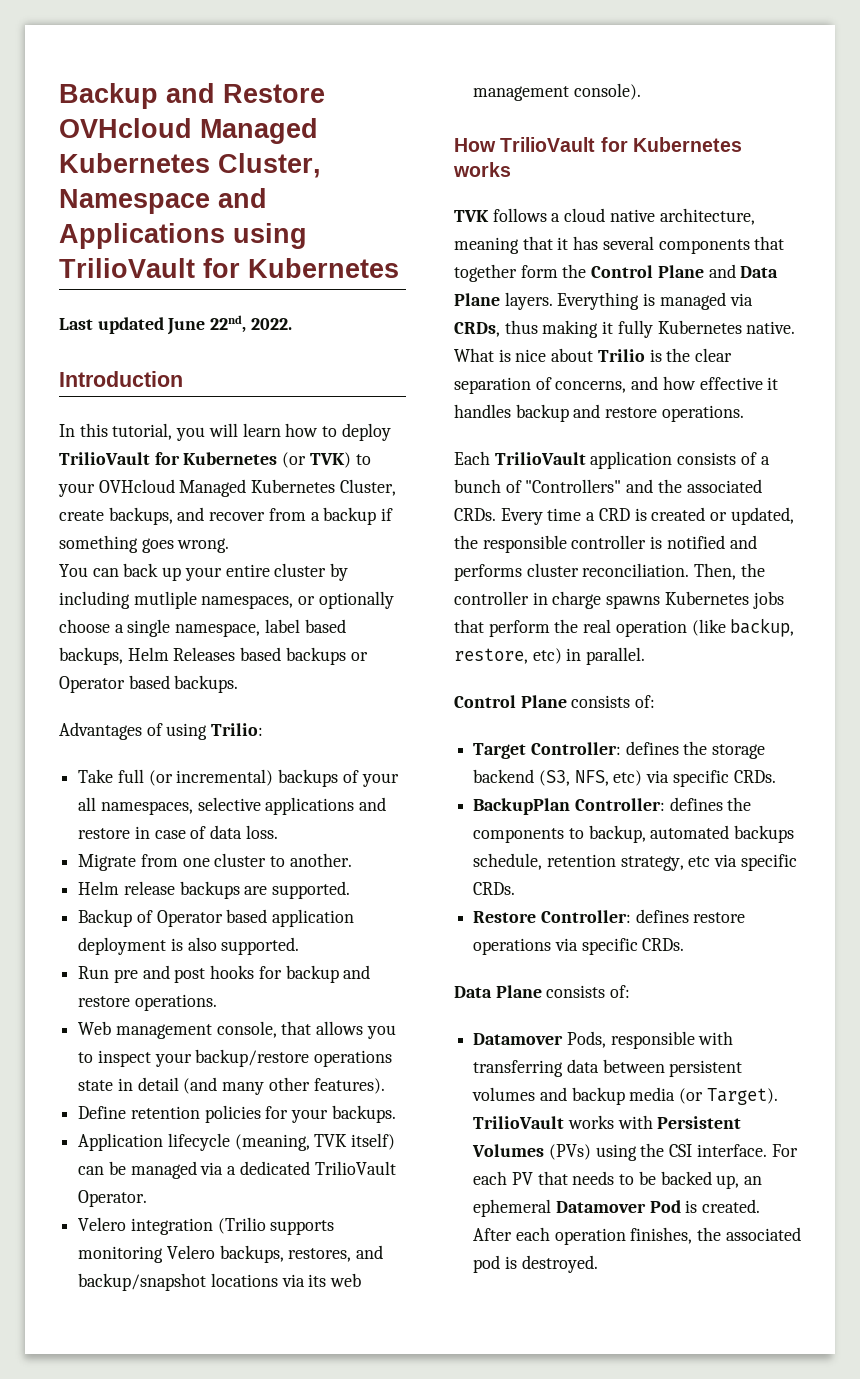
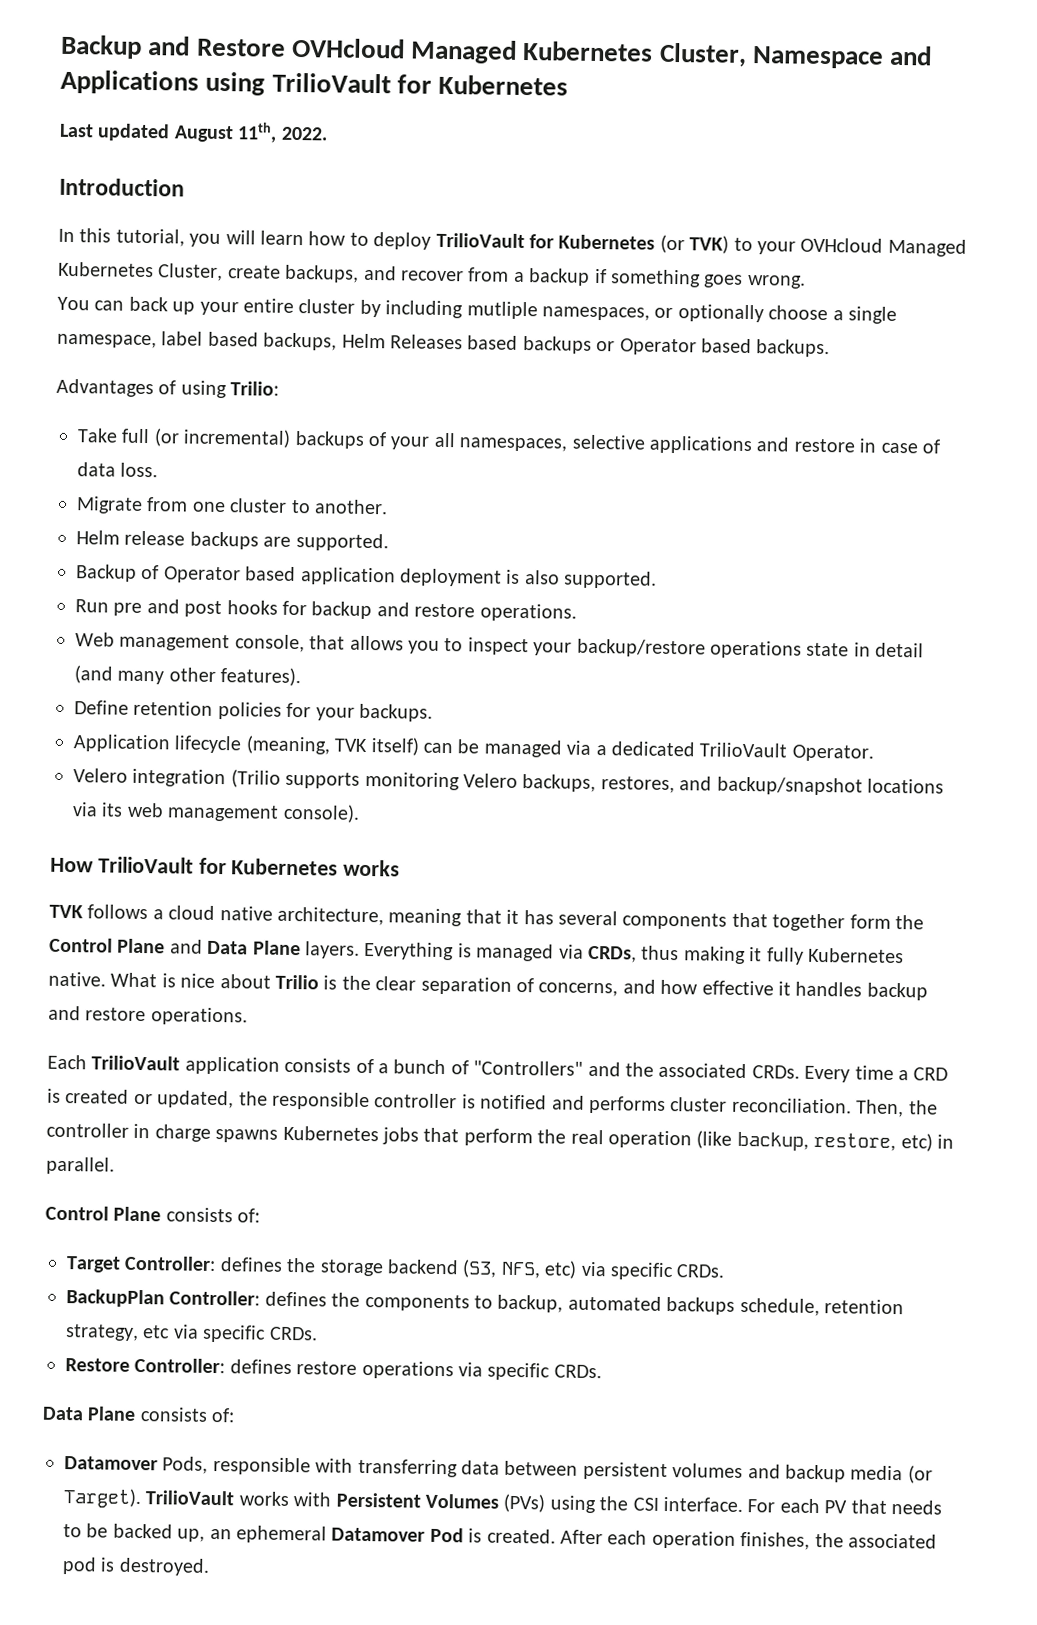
[167,315,247,335] June 22nd, -> [173,122,278,143] August 11th,

